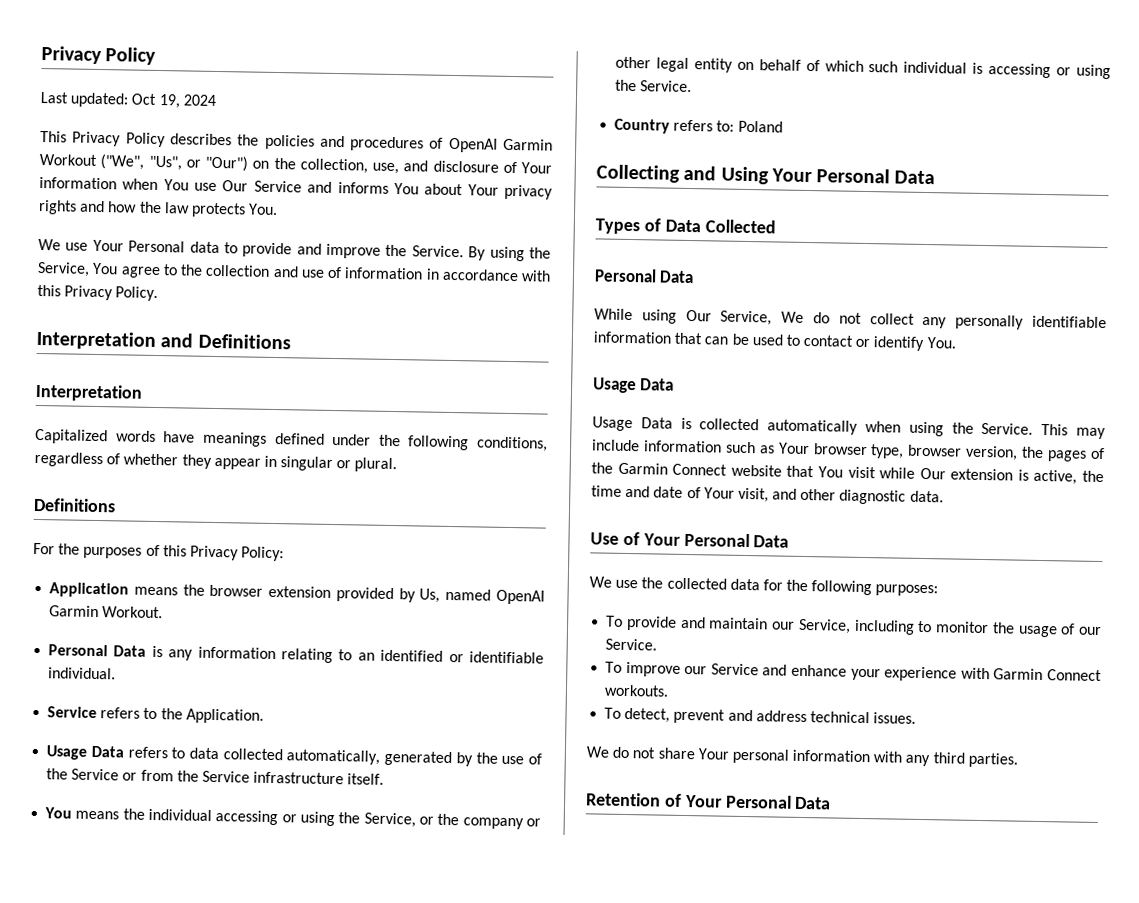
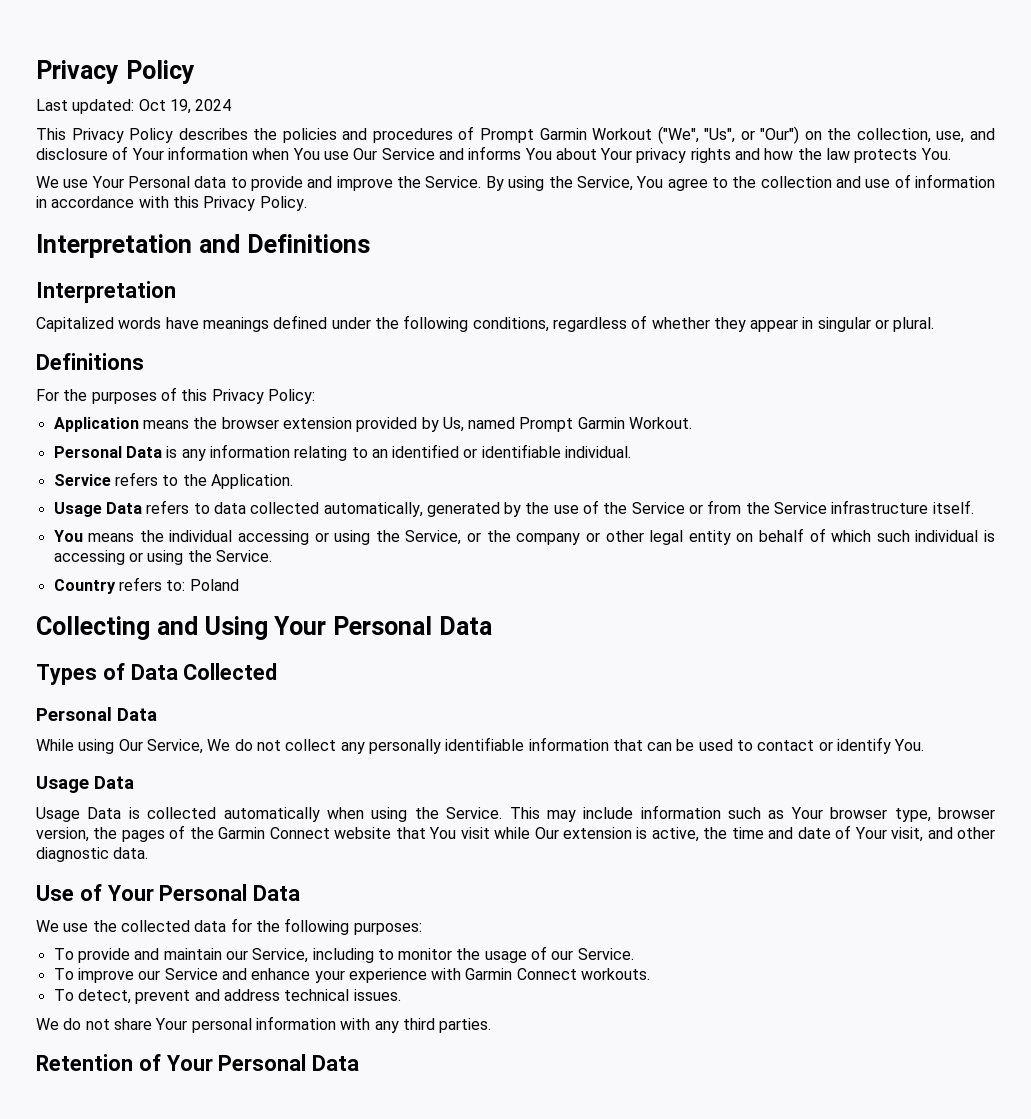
[448,137,498,153] OpenAI -> [479,128,534,143] Prompt
[496,589,545,605] OpenAI -> [519,417,574,432] Prompt

